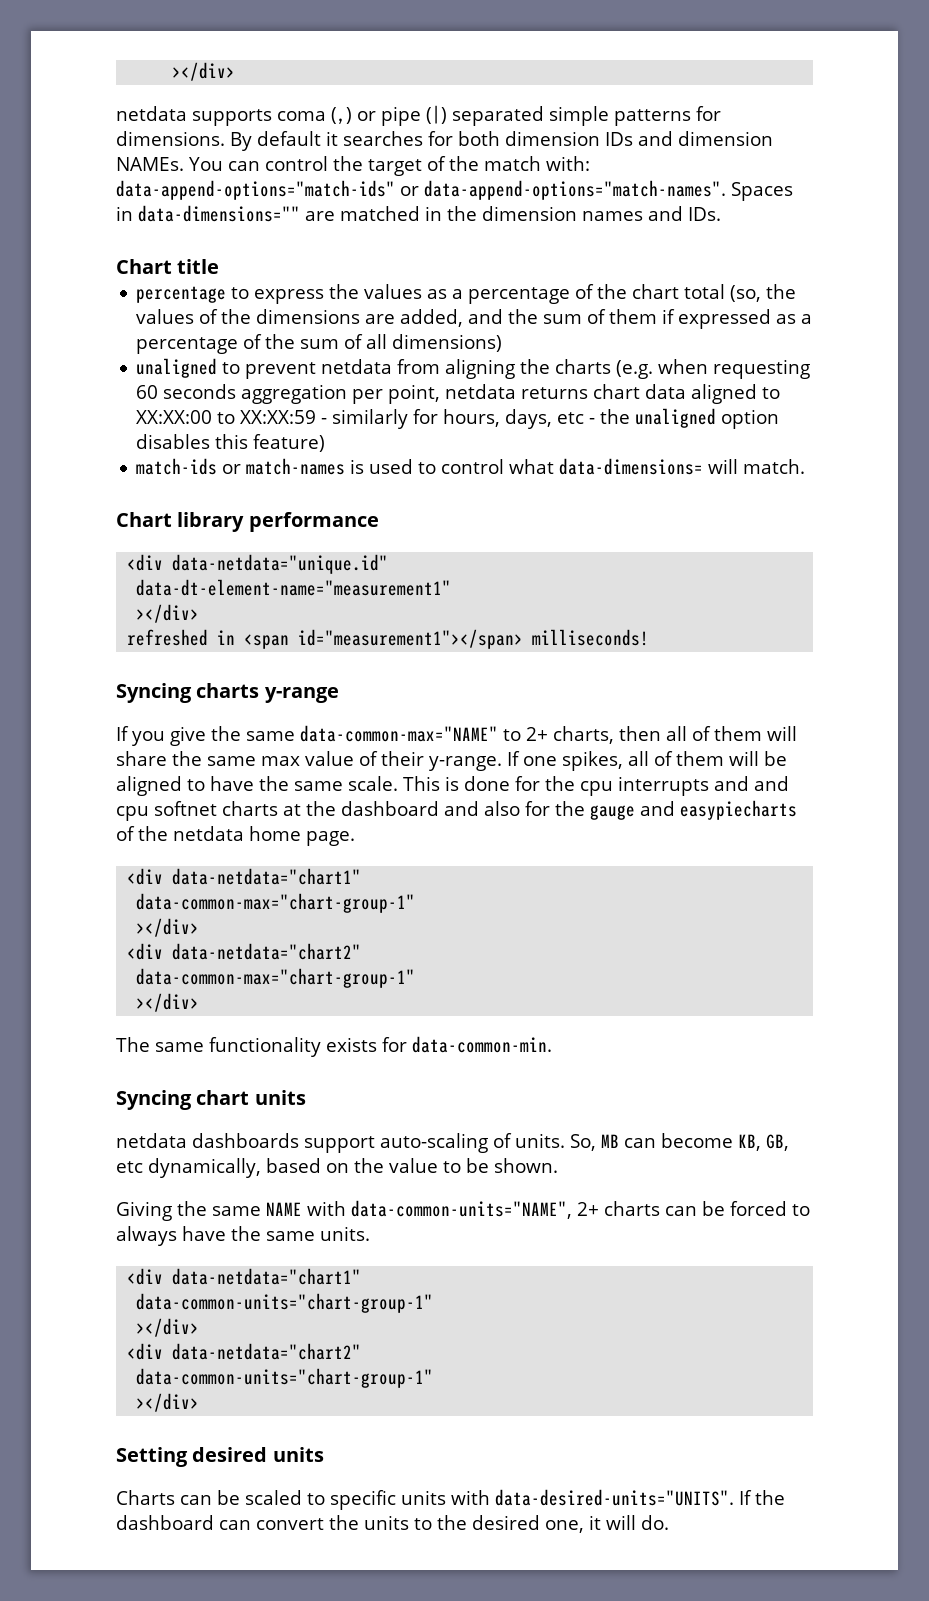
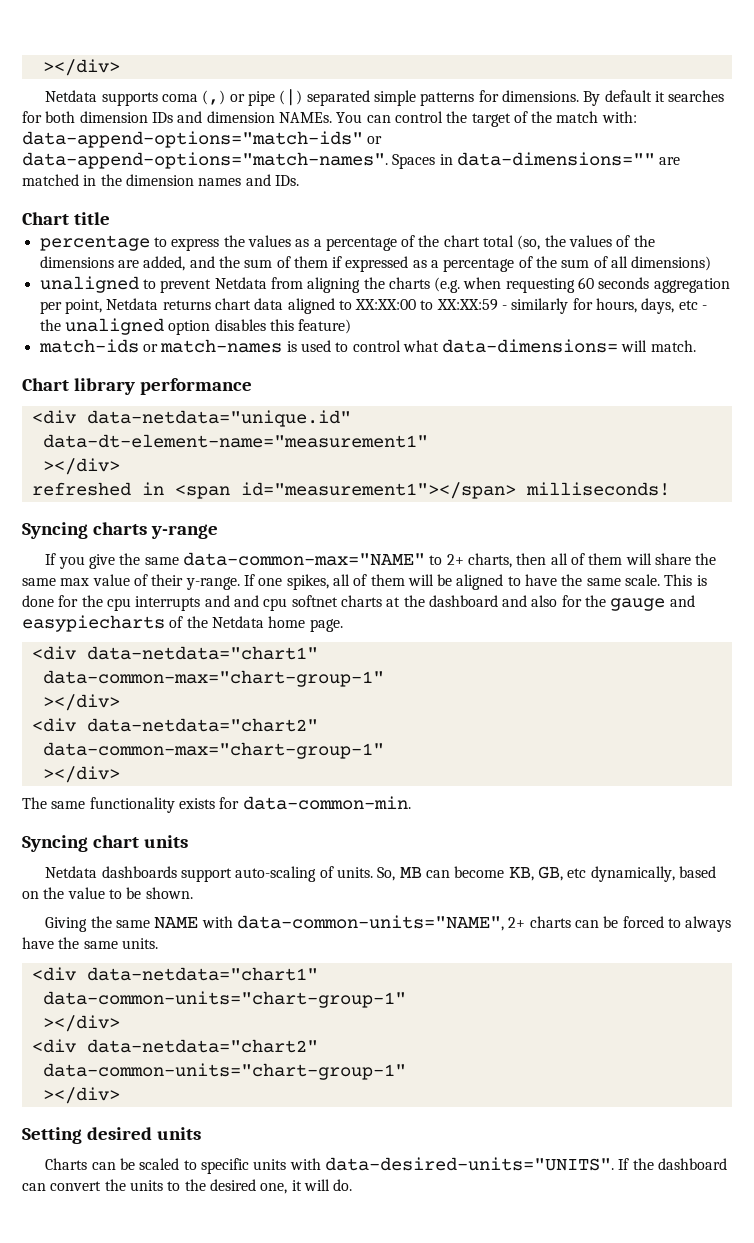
[172,62,236,81] [116,106,187,121] ></div> // netdata -> [42,59,120,76] [45,90,98,102] ></div> // Netdata
[321,359,393,374] netdata -> [214,277,267,289] Netdata
[445,384,517,399] netdata -> [106,298,159,310] Netdata
[173,826,244,841] netdata -> [211,616,264,628] Netdata
[116,1133,187,1148] netdata -> [45,866,98,878] Netdata

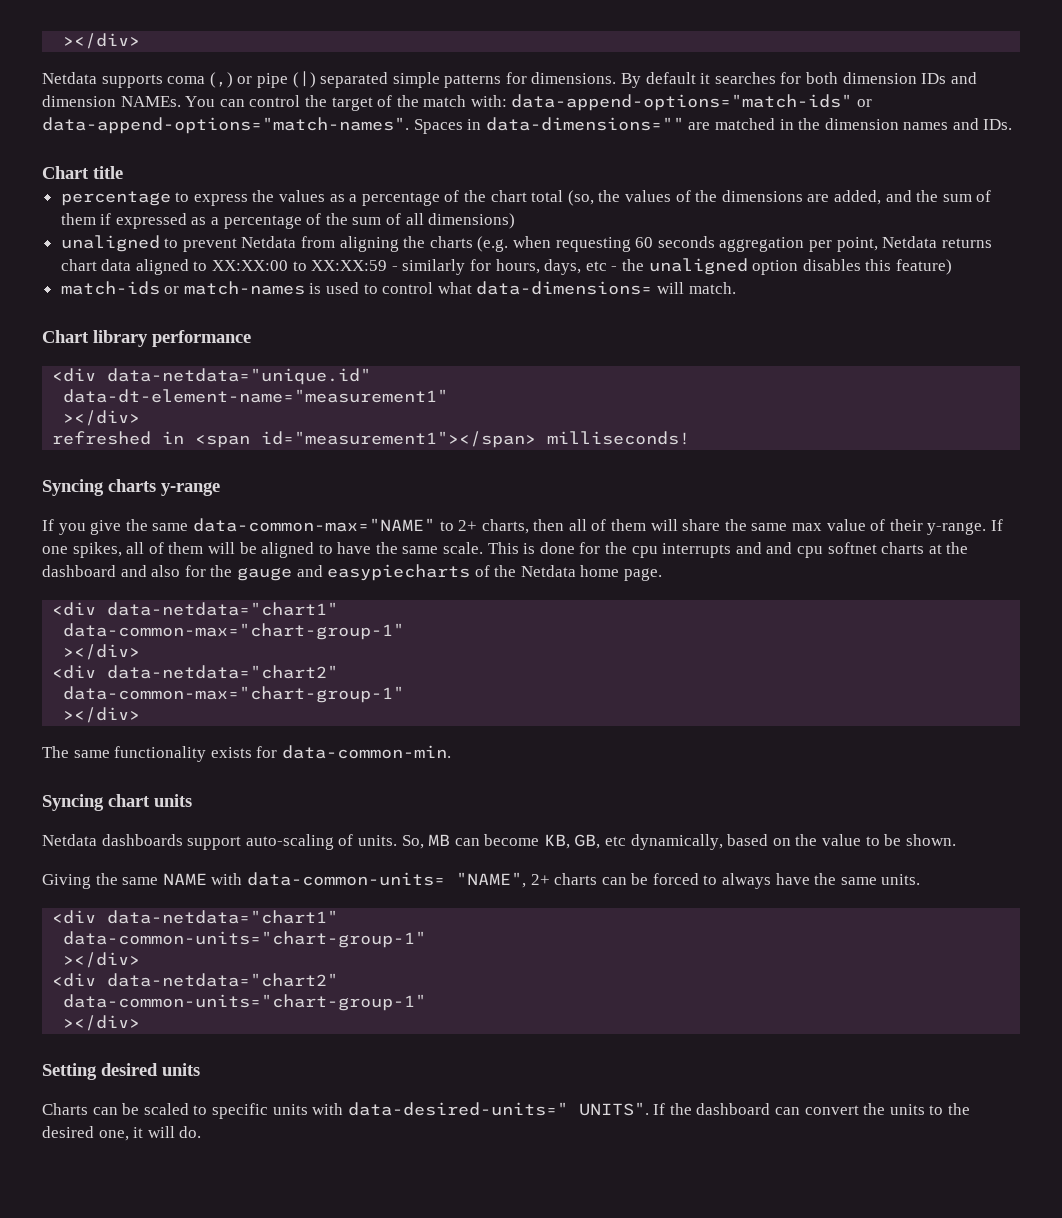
[236,915,504,931] data-common-units="NAME", -> [246,872,526,888] data-common-units= "NAME",
[324,1157,614,1171] data-desired-units="UNITS". -> [347,1102,649,1116] data-desired-units=" UNITS".

